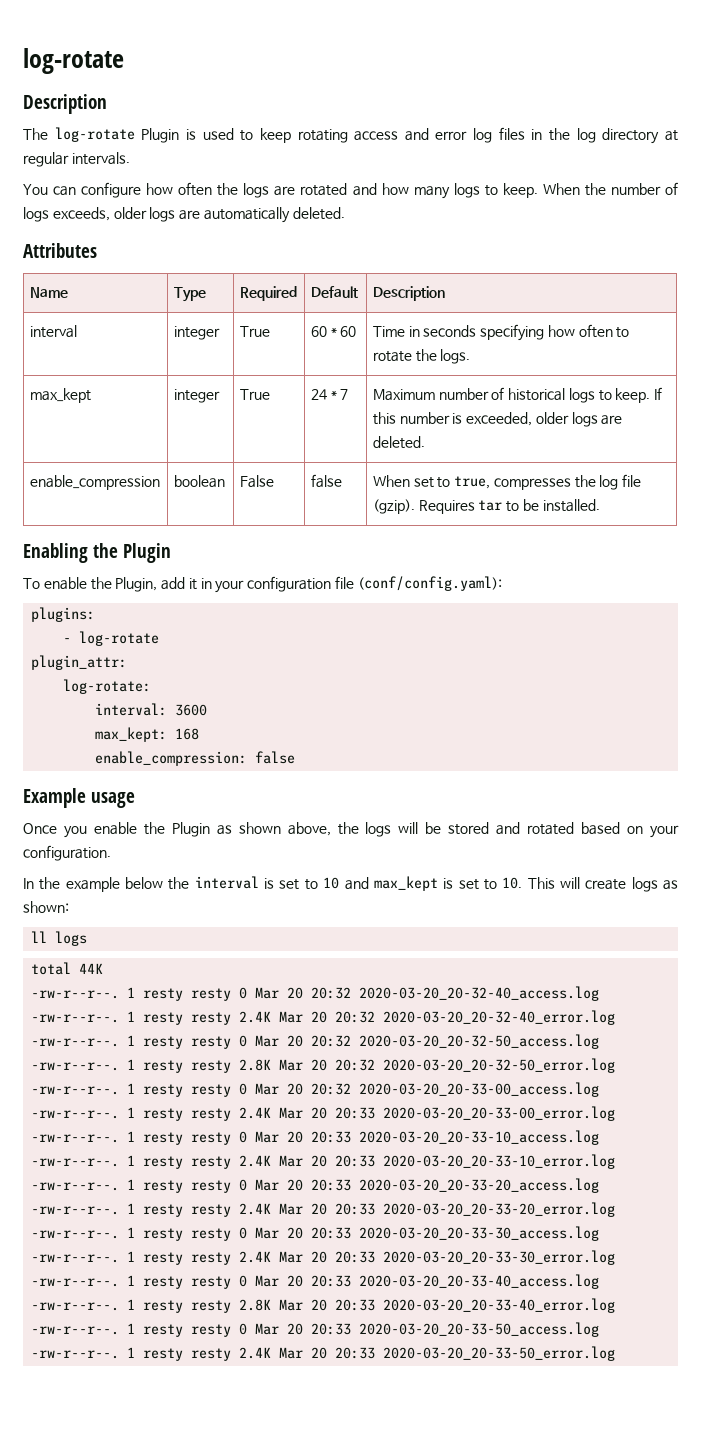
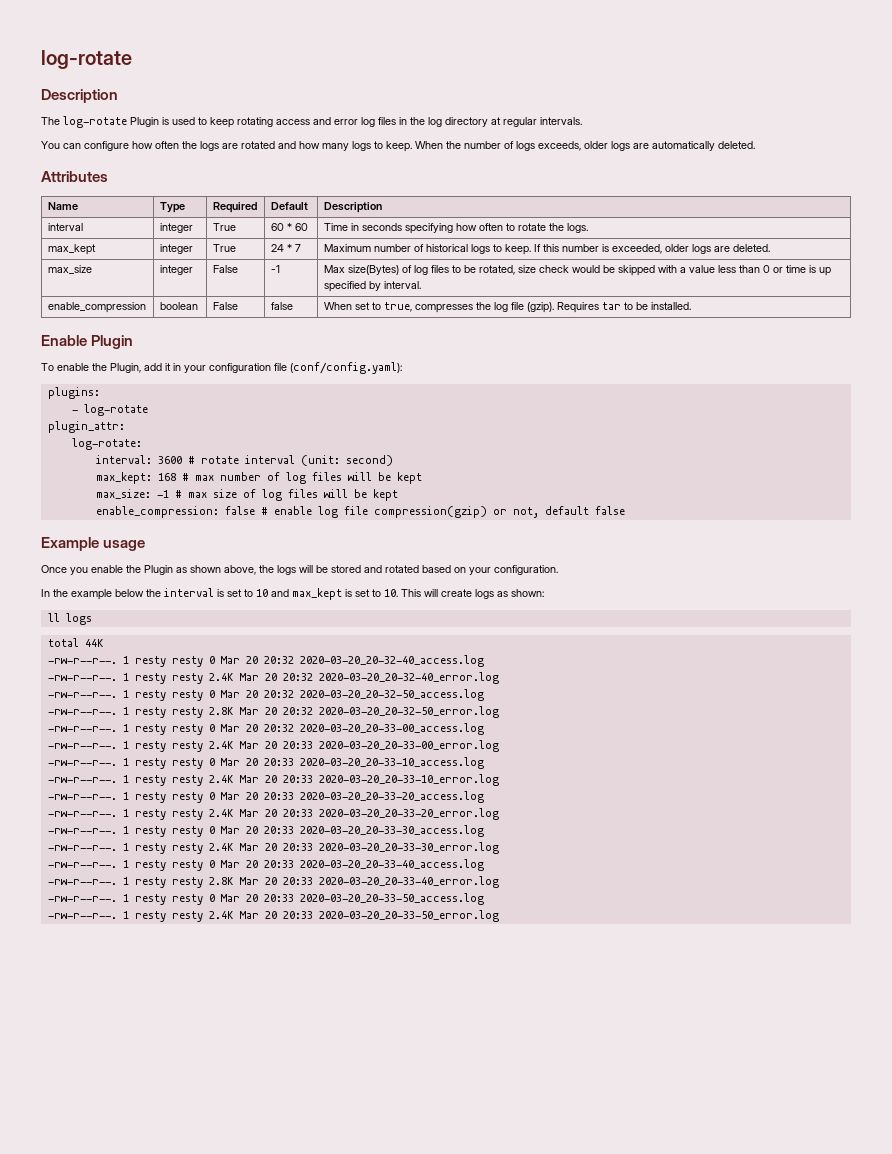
(425, 442) none -> [47,265,92,274] [159,265,193,275] [212,265,238,273] [270,265,280,273] [323,265,831,276] [323,281,421,292] // max_size | integer | False | -1 | Max size(Bytes) of log files to be rotated, size check would be skipped with a value less than 0 or time is up specified by interval.
[23,543,119,563] Enabling the -> [41,335,87,346] Enable
[95,727,200,742] [95,751,248,766] // max_kept: 168 // enable_compression: -> [187,455,393,466] [95,472,422,484] [95,489,398,501] [95,506,589,518] # rotate interval (unit: second) // max_kept: 168 # max number of log files will be kept // max_size: -1 # max size of log files will be kept // enable_compression: false # enable log file compression(gzip) or not, default

